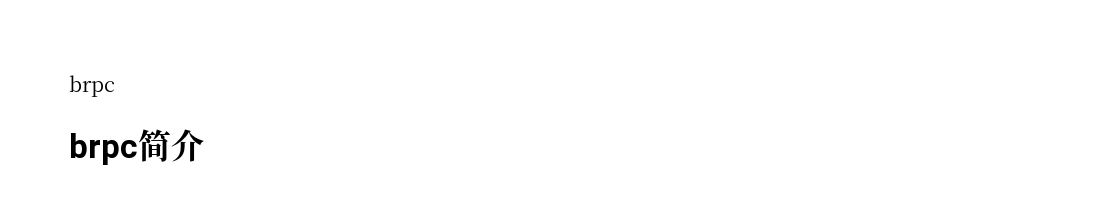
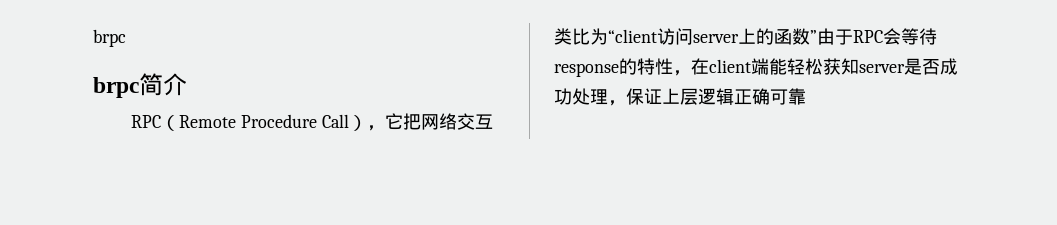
(204, 145) none -> [131,113,493,131] [554,28,937,45] [554,58,958,77] [554,88,806,106] // RPC（Remote Procedure Call），它把网络交互类比为“client访问server上的函数”由于RPC会等待response的特性，在client端能轻松获知server是否成功处理，保证上层逻辑正确可靠

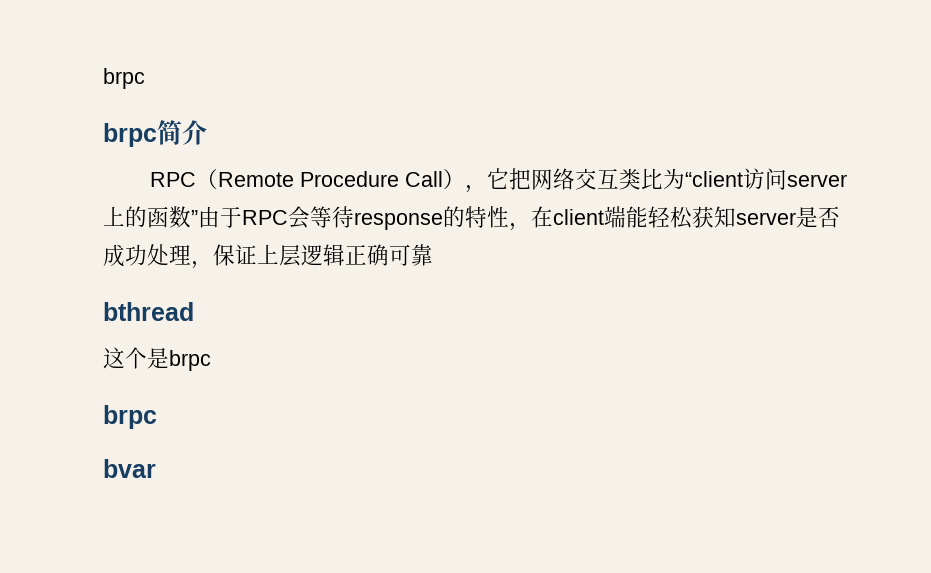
(806, 96) none -> [103,302,194,321] [103,347,211,371] [103,405,157,429] [103,459,156,478] // bthread // 这个是brpc // brpc // bvar

